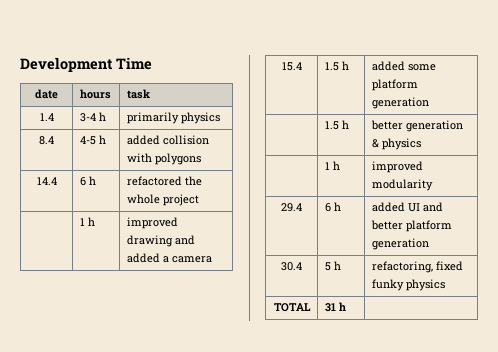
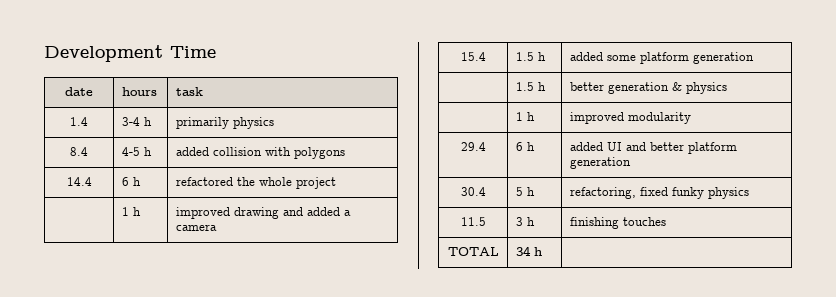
(445, 285) none -> [460,217,486,226] [515,217,535,226] [569,217,666,229] // 11.5 | 3 h | finishing touches
[324,303,336,312] 31 -> [515,246,531,256] 34

